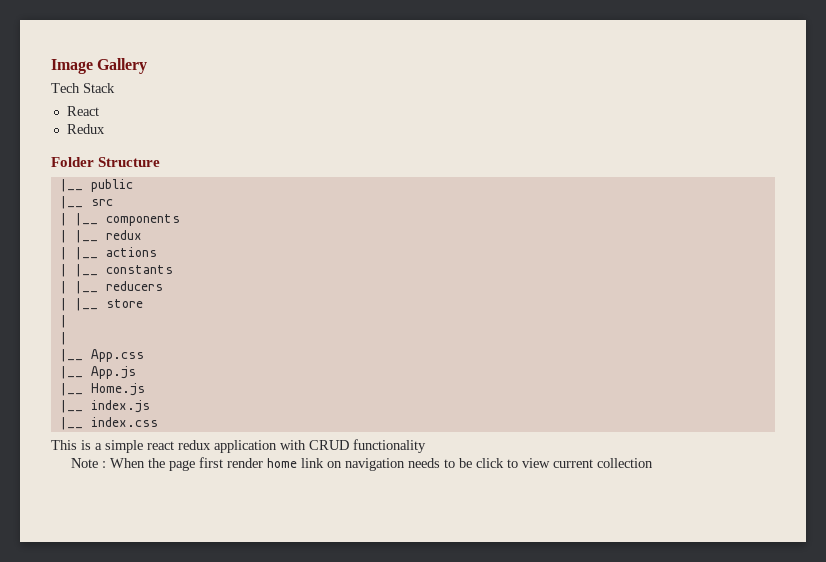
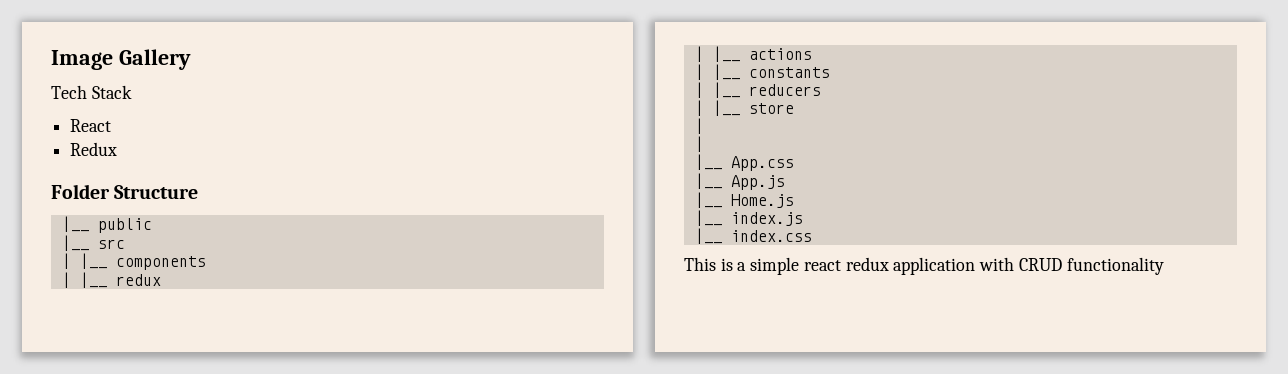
[70,457,653,471] // Note : When the page first render home link on navigation needs to be click to view current collection -> (1164, 266) none

